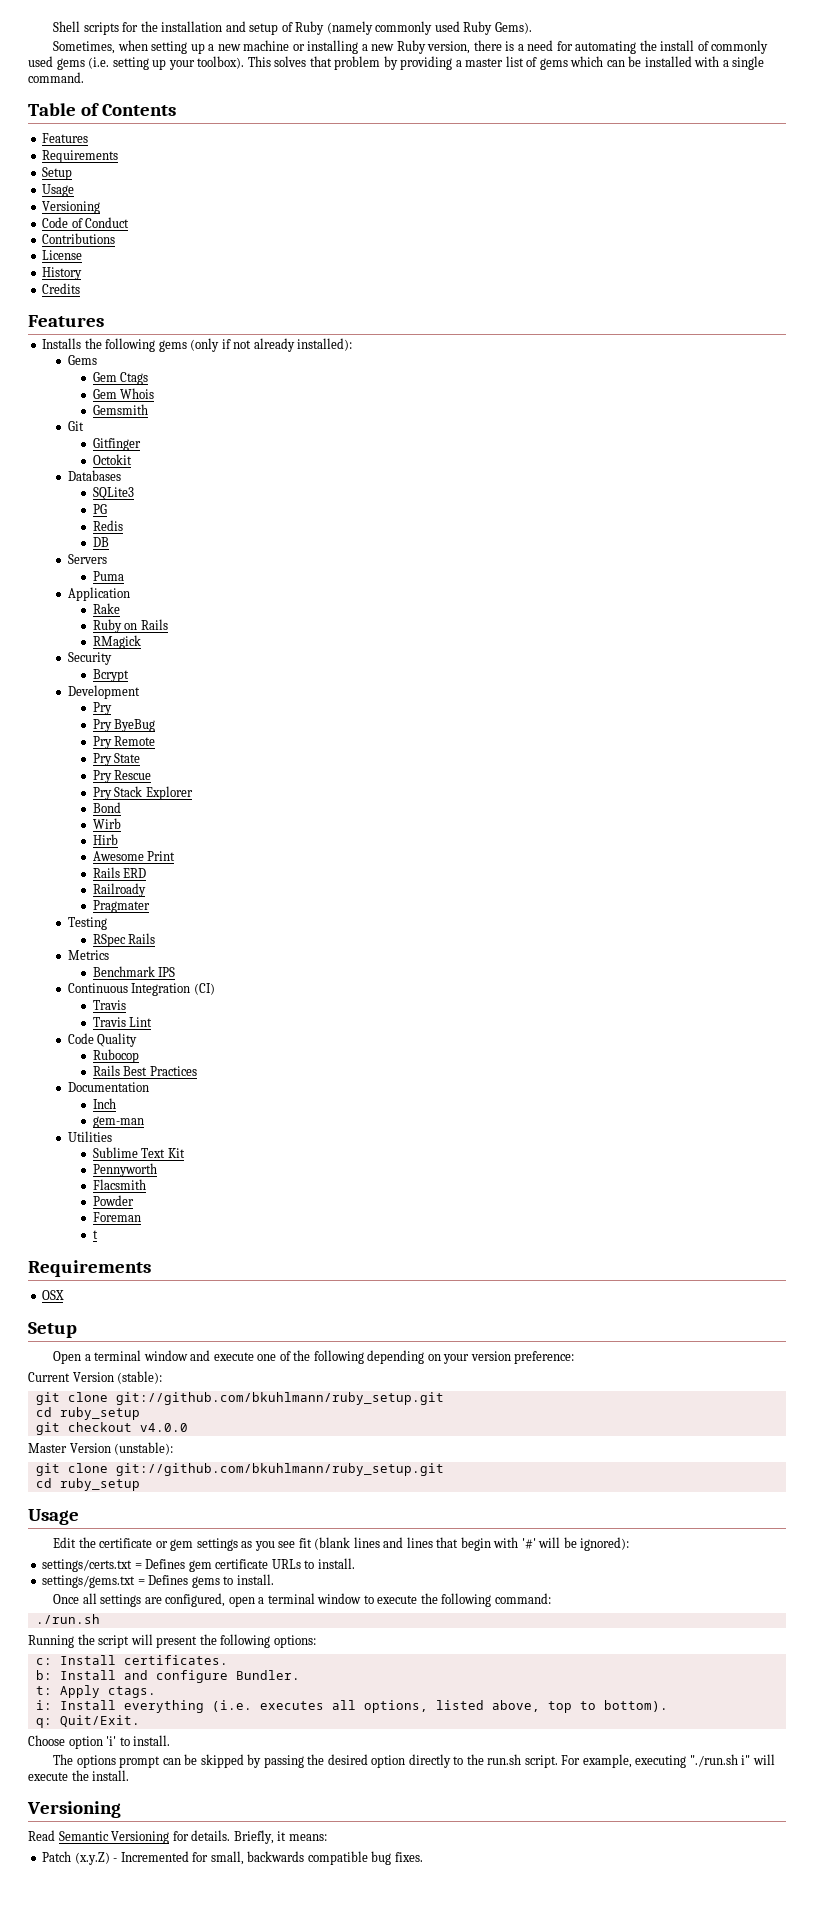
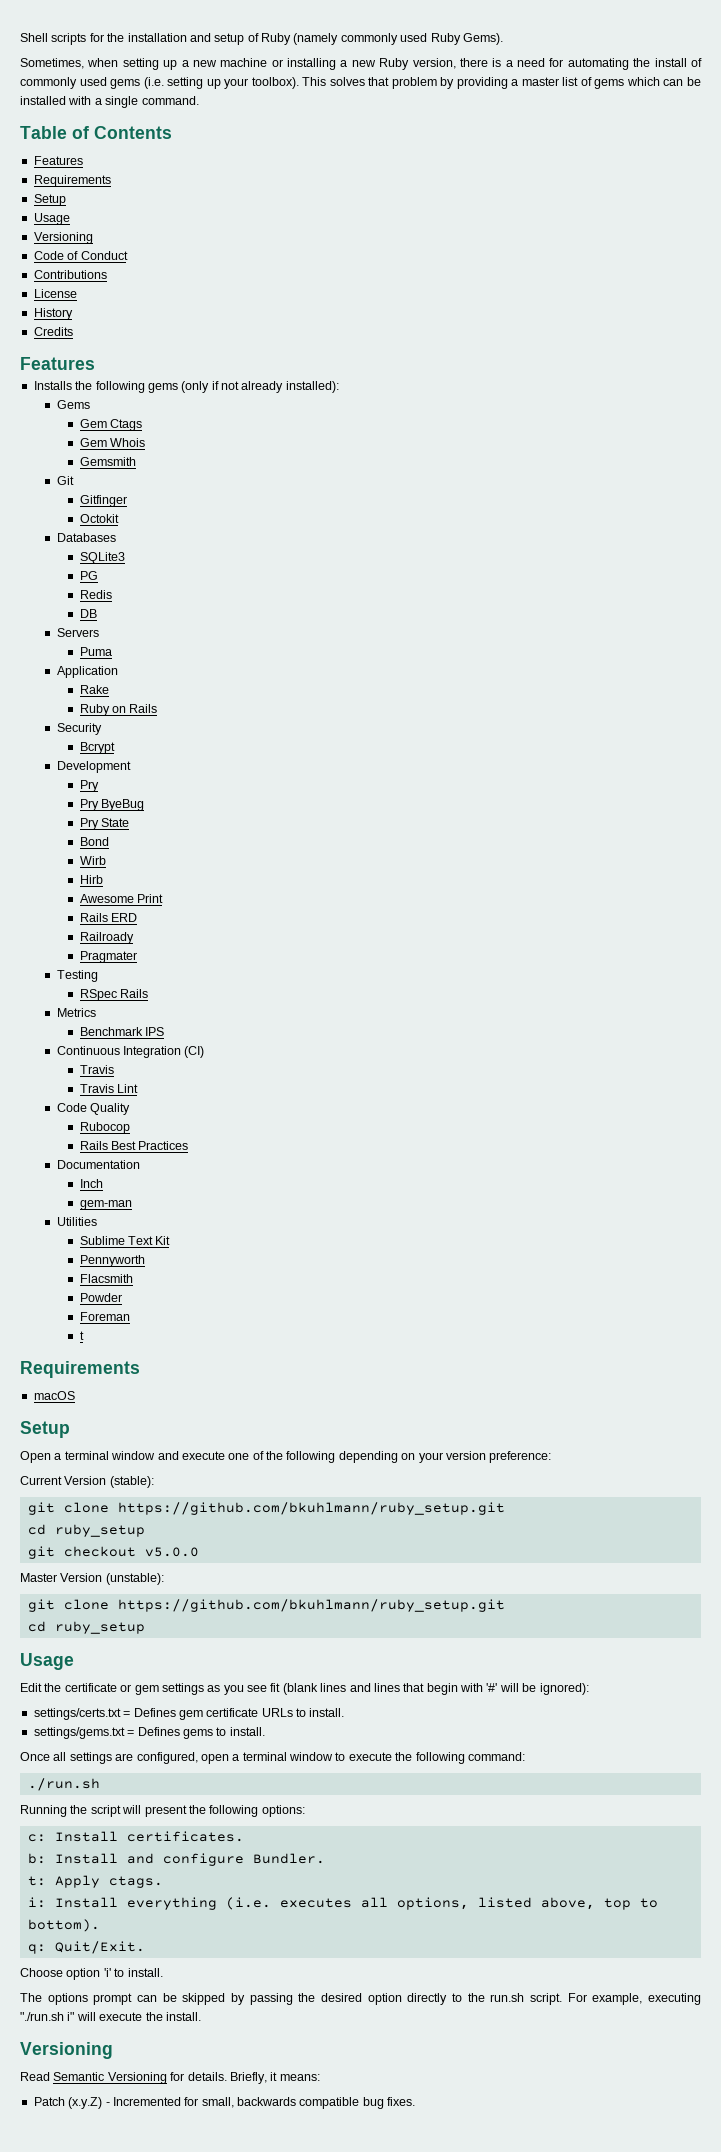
[92,635,141,649] // RMagick -> (158, 708) none
[92,736,156,749] // Pry Remote -> (145, 805) none
[92,770,152,783] [92,786,193,800] // Pry Rescue // Pry Stack Explorer -> (130, 822) none
[42,1290,65,1300] OSX -> [33,1391,75,1400] macOS
[115,1392,444,1405] git://github.com/bkuhlmann/ruby_setup.git -> [117,1502,505,1515] https://github.com/bkuhlmann/ruby_setup.git
[139,1423,188,1432] v4.0.0 -> [144,1547,199,1557] v5.0.0
[115,1463,444,1476] git://github.com/bkuhlmann/ruby_setup.git -> [117,1599,505,1612] https://github.com/bkuhlmann/ruby_setup.git

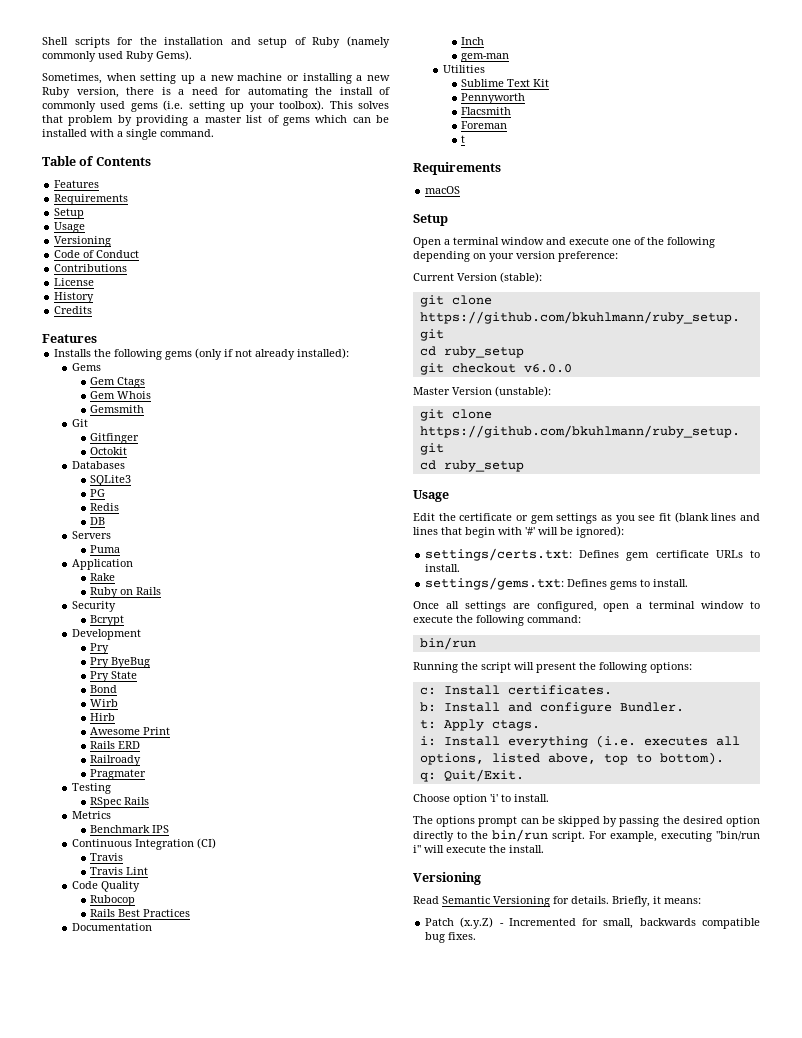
[79,1293,122,1302] // Powder -> (512, 111) none
[144,1547,199,1557] v5.0.0 -> [523,364,572,373] v6.0.0
[33,1708,131,1720] settings/certs.txt = -> [425,548,573,561] settings/certs.txt:
[33,1727,135,1739] settings/gems.txt = -> [425,577,565,590] settings/gems.txt:
[27,1778,100,1791] ./run.sh -> [419,637,476,650] bin/run
[490,1993,525,2002] run.sh -> [492,829,548,842] bin/run
[20,2012,64,2021] "./run.sh -> [716,831,760,841] "bin/run

